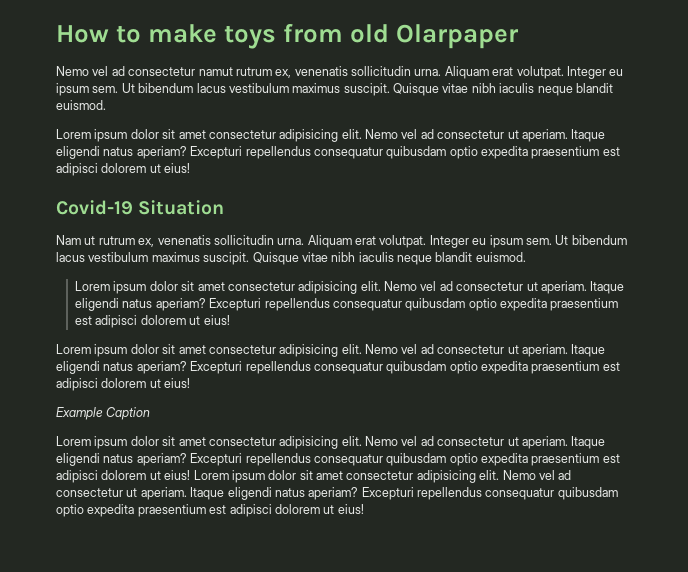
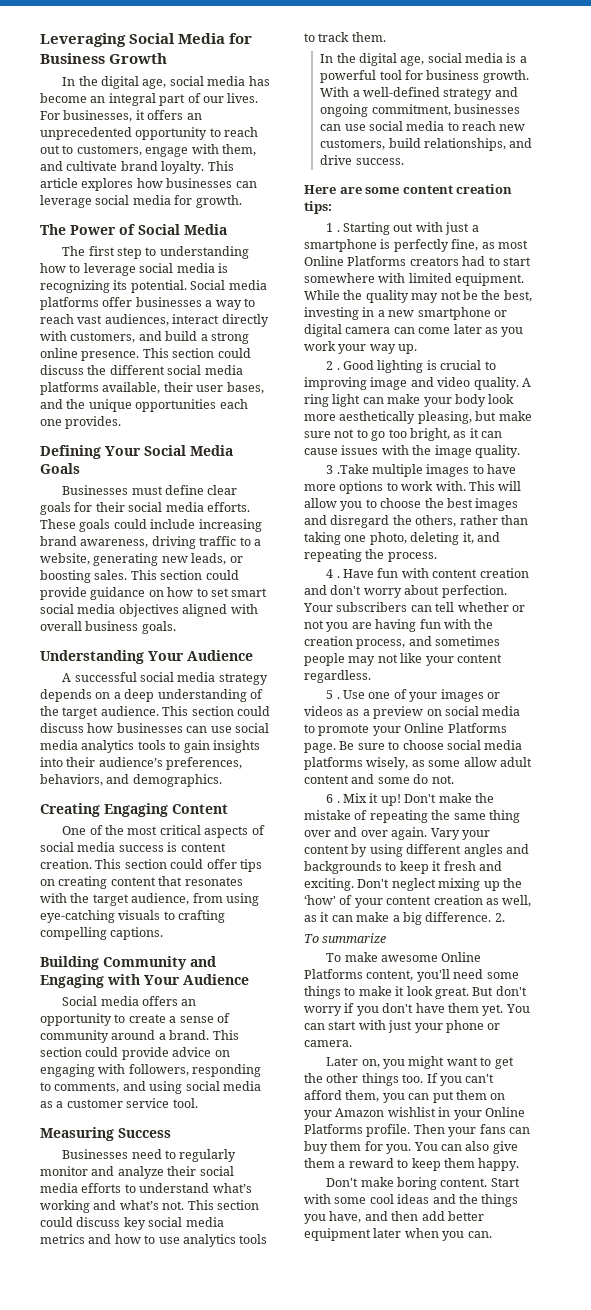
[56,23,520,49] [56,66,624,79] [56,83,613,96] [56,100,106,110] [56,129,606,142] [56,146,620,159] [56,163,191,176] [56,200,225,215] [56,235,627,248] [56,252,526,265] [75,281,625,294] [75,298,619,311] [75,315,230,328] [56,344,606,357] [56,361,620,374] [56,378,191,391] [56,407,151,420] [56,436,606,449] [56,453,620,466] [56,470,572,483] [56,487,618,500] [56,504,364,517] How to make toys from old Olarpaper // Nemo vel ad consectetur namut rutrum ex, venenatis sollicitudin urna. Aliquam erat volutpat. Integer eu ipsum sem. Ut bibendum lacus vestibulum maximus suscipit. Quisque vitae nibh iaculis neque blandit euismod. // Lorem ipsum dolor sit amet consectetur adipisicing elit. Nemo vel ad consectetur ut aperiam. Itaque eligendi natus aperiam? Excepturi repellendus consequatur quibusdam optio expedita praesentium est adipisci dolorem ut eius! // Covid-19 Situation // Nam ut rutrum ex, venenatis sollicitudin urna. Aliquam erat volutpat. Integer eu ipsum sem. Ut bibendum lacus vestibulum maximus suscipit. Quisque vitae nibh iaculis neque blandit euismod. // Lorem ipsum dolor sit amet consectetur adipisicing elit. Nemo vel ad consectetur ut aperiam. Itaque eligendi natus aperiam? Excepturi repellendus consequatur quibusdam optio expedita praesentium est adipisci dolorem ut eius! // Lorem ipsum dolor sit amet consectetur adipisicing elit. Nemo vel ad consectetur ut aperiam. Itaque eligendi natus aperiam? Excepturi repellendus consequatur quibusdam optio expedita praesentium est adipisci dolorem ut eius! // Example Caption // Lorem ipsum dolor sit amet consectetur adipisicing elit. Nemo vel ad consectetur ut aperiam. Itaque eligendi natus aperiam? Excepturi repellendus consequatur quibusdam optio expedita praesentium est adipisci dolorem ut eius! Lorem ipsum dolor sit amet consectetur adipisicing elit. Nemo vel ad consectetur ut aperiam. Itaque eligendi natus aperiam? Excepturi repellendus consequatur quibusdam optio expedita praesentium est adipisci dolorem ut eius! -> [40,33,253,47] [40,53,168,64] [62,76,270,89] [40,93,259,106] [40,110,202,122] [40,127,259,140] [40,144,256,157] [40,161,234,174] [40,178,257,191] [40,195,242,208] [40,224,227,235] [62,246,249,259] [40,263,228,276] [40,280,267,293] [40,297,255,310] [40,314,269,327] [40,331,249,344] [40,348,251,361] [40,365,243,375] [40,382,264,395] [40,399,248,412] [40,416,122,429] [40,445,233,459] [40,463,80,474] [62,485,238,495] [40,502,250,515] [40,519,262,532] [40,536,261,549] [40,553,243,566] [40,570,239,583] [40,587,268,600] [40,604,258,617] [40,621,176,634] [40,650,253,664] [62,672,268,685] [40,689,263,702] [40,706,270,719] [40,723,269,733] [40,740,260,753] [40,757,243,770] [40,774,222,787] [40,803,228,817] [62,825,265,838] [40,842,226,852] [40,859,262,872] [40,876,243,889] [40,893,259,906] [40,910,226,923] [40,927,164,940] [40,956,216,970] [40,974,249,988] [62,996,197,1006] [40,1013,230,1026] [40,1030,239,1043] [40,1047,230,1060] [40,1064,262,1077] [40,1081,261,1094] [40,1098,198,1108] [40,1127,171,1141] [62,1149,237,1162] [40,1166,234,1179] [40,1183,252,1193] [40,1200,259,1213] [40,1217,224,1230] [40,1234,268,1247] [304,32,386,42] [320,53,527,66] [320,70,529,83] [320,87,518,100] [320,104,520,117] [320,121,526,131] [320,138,533,151] [320,155,404,165] [304,184,513,194] [304,201,332,214] [326,222,479,235] [304,239,528,252] [304,256,531,266] [304,273,525,286] [304,290,532,303] [304,307,507,320] [304,324,524,337] [304,341,418,354] [326,360,496,373] [304,377,531,390] [304,394,515,407] [304,411,532,424] [304,428,502,441] [304,445,520,458] [326,464,517,477] [304,481,522,494] [304,498,519,511] [304,515,528,528] [304,532,500,545] [304,549,437,562] [326,568,529,578] [304,585,507,598] [303,602,525,612] [304,619,494,632] [304,636,501,649] [304,653,502,666] [304,670,371,683] [326,689,500,702] [304,706,521,719] [304,723,507,736] [304,740,523,753] [304,757,532,770] [304,774,454,784] [326,793,494,806] [304,810,520,823] [304,827,490,840] [304,844,529,857] [304,861,502,874] [304,878,522,891] [304,895,532,908] [304,912,505,925] [304,933,387,943] [326,952,482,962] [304,969,519,982] [304,986,527,999] [304,1003,530,1016] [304,1020,501,1033] [304,1040,352,1047] [326,1056,514,1069] [304,1073,495,1086] [304,1090,506,1103] [304,1107,525,1120] [304,1124,530,1137] [304,1141,518,1154] [304,1158,520,1171] [326,1177,520,1190] [304,1194,519,1207] [304,1211,484,1224] [304,1228,492,1241] Leveraging Social Media for Business Growth // In the digital age, social media has become an integral part of our lives. For businesses, it offers an unprecedented opportunity to reach out to customers, engage with them, and cultivate brand loyalty. This article explores how businesses can leverage social media for growth. // The Power of Social Media // The first step to understanding how to leverage social media is recognizing its potential. Social media platforms offer businesses a way to reach vast audiences, interact directly with customers, and build a strong online presence. This section could discuss the different social media platforms available, their user bases, and the unique opportunities each one provides. // Defining Your Social Media Goals // Businesses must define clear goals for their social media efforts. These goals could include increasing brand awareness, driving traffic to a website, generating new leads, or boosting sales. This section could provide guidance on how to set smart social media objectives aligned with overall business goals. // Understanding Your Audience // A successful social media strategy depends on a deep understanding of the target audience. This section could discuss how businesses can use social media analytics tools to gain insights into their audience’s preferences, behaviors, and demographics. // Creating Engaging Content // One of the most critical aspects of social media success is content creation. This section could offer tips on creating content that resonates with the target audience, from using eye-catching visuals to crafting compelling captions. // Building Community and Engaging with Your Audience // Social media offers an opportunity to create a sense of community around a brand. This section could provide advice on engaging with followers, responding to comments, and using social media as a customer service tool. // Measuring Success // Businesses need to regularly monitor and analyze their social media efforts to understand what’s working and what’s not. This section could discuss key social media metrics and how to use analytics tools to track them. // In the digital age, social media is a powerful tool for business growth. With a well-defined strategy and ongoing commitment, businesses can use social media to reach new customers, build relationships, and drive success. // Here are some content creation tips: // 1 . Starting out with just a smartphone is perfectly fine, as most Online Platforms creators had to start somewhere with limited equipment. While the quality may not be the best, investing in a new smartphone or digital camera can come later as you work your way up. // 2 . Good lighting is crucial to improving image and video quality. A ring light can make your body look more aesthetically pleasing, but make sure not to go too bright, as it can cause issues with the image quality. // 3 .Take multiple images to have more options to work with. This will allow you to choose the best images and disregard the others, rather than taking one photo, deleting it, and repeating the process. // 4 . Have fun with content creation and don't worry about perfection. Your subscribers can tell whether or not you are having fun with the creation process, and sometimes people may not like your content regardless. // 5 . Use one of your images or videos as a preview on social media to promote your Online Platforms page. Be sure to choose social media platforms wisely, as some allow adult content and some do not. // 6 . Mix it up! Don't make the mistake of repeating the same thing over and over again. Vary your content by using different angles and backgrounds to keep it fresh and exciting. Don't neglect mixing up the ‘how' of your content creation as well, as it can make a big difference. 2. // To summarize // To make awesome Online Platforms content, you'll need some things to make it look great. But don't worry if you don't have them yet. You can start with just your phone or camera. // Later on, you might want to get the other things too. If you can't afford them, you can put them on your Amazon wishlist in your Online Platforms profile. Then your fans can buy them for you. You can also give them a reward to keep them happy. // Don't make boring content. Start with some cool ideas and the things you have, and then add better equipment later when you can.

